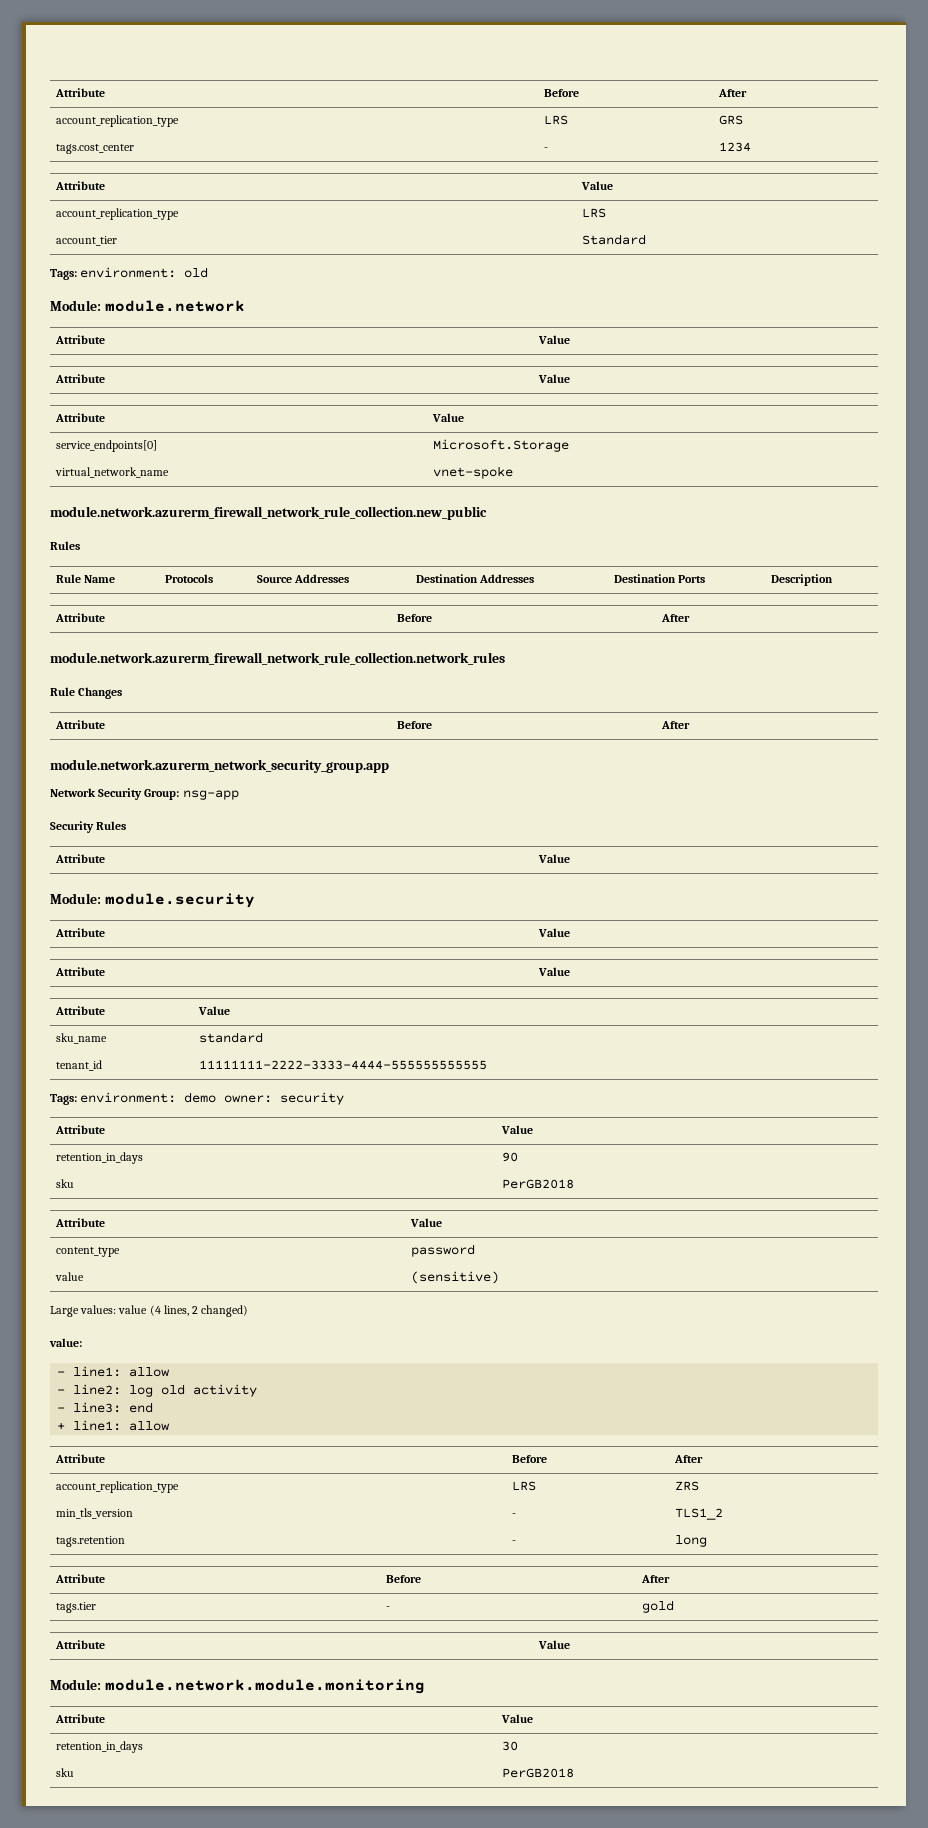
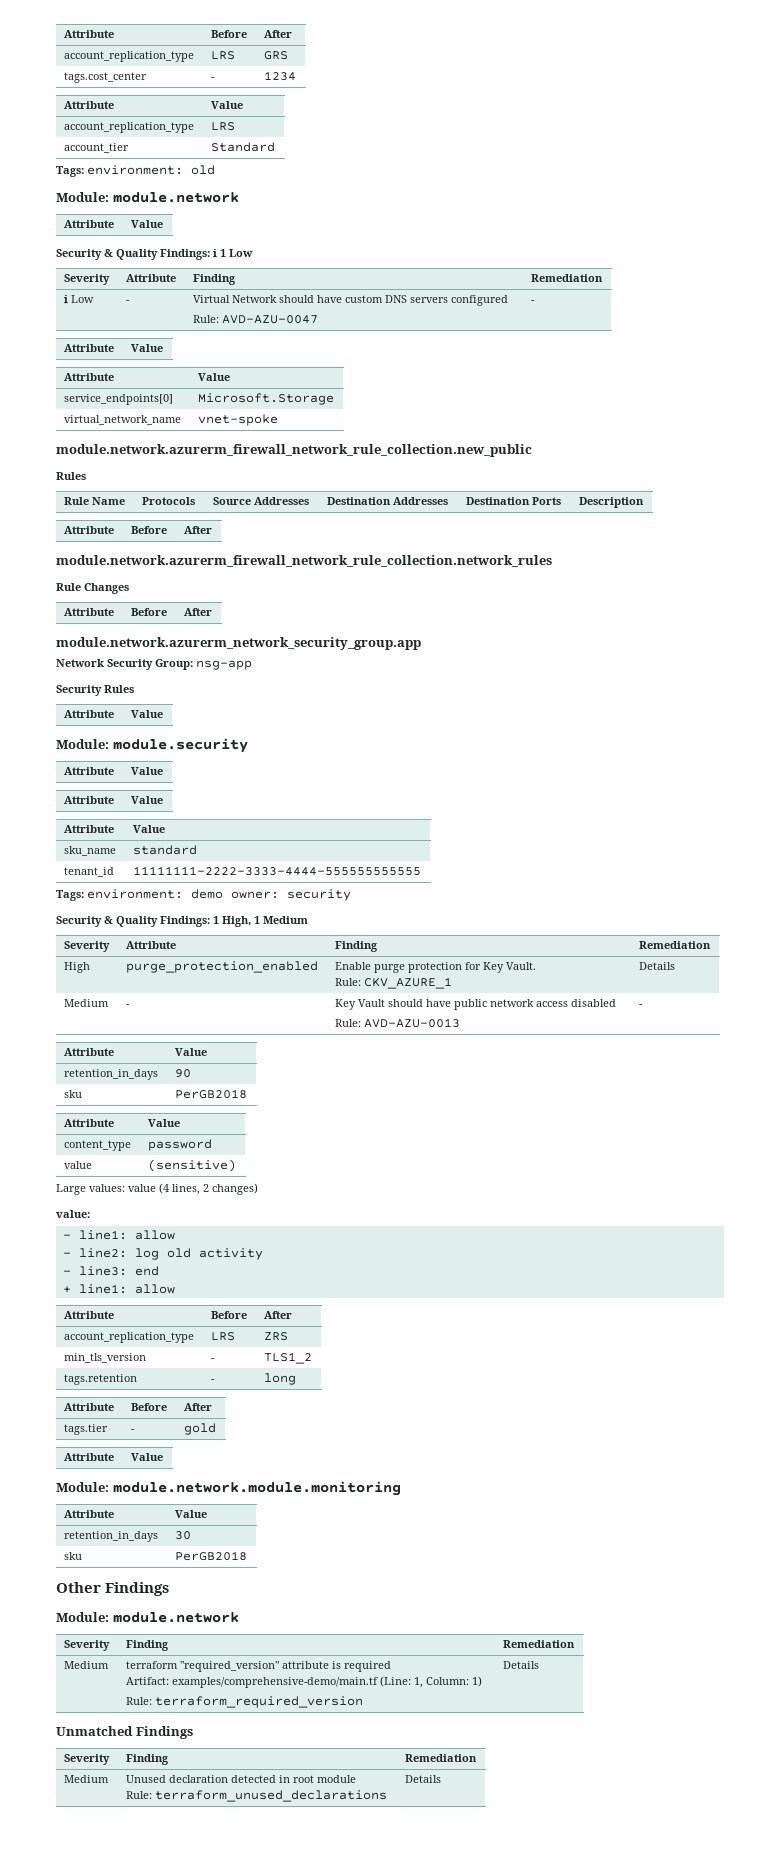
(571, 339) none -> [56,249,253,260] [64,274,111,285] [126,274,177,282] [193,274,237,285] [531,274,604,282] [64,295,95,304] [126,300,131,303] [193,295,509,306] [193,315,319,324] [531,300,536,303] // Security & Quality Findings: ℹ 1 Low // Severity | Attribute | Finding | Remediation // ℹ Low | - | Virtual Network should have custom DNS servers configured // Rule: AVD-AZU-0047 | -
(345, 1098) none -> [56,916,308,927] [64,941,111,952] [126,941,177,949] [335,941,379,952] [639,941,712,949] [64,962,91,973] [126,961,319,973] [335,962,537,973] [335,977,453,989] [639,962,676,970] [64,999,110,1007] [126,1004,131,1007] [335,999,617,1010] [335,1018,461,1028] [639,1004,644,1007] // Security & Quality Findings: 1 High, 1 Medium // Severity | Attribute | Finding | Remediation // High | purge_protection_enabled | Enable purge protection for Key Vault. // Rule: CKV_AZURE_1 | Details // Medium | - | Key Vault should have public network access disabled // Rule: AVD-AZU-0013 | -
[201,1305,249,1317] changed) -> [212,1183,258,1195] changes)
(575, 1773) none -> [56,1582,170,1596] [56,1612,239,1623] [64,1640,111,1651] [126,1640,170,1651] [503,1640,576,1648] [64,1661,110,1669] [126,1661,392,1672] [126,1676,483,1688] [126,1696,364,1708] [503,1661,540,1669] [56,1726,193,1739] [64,1754,111,1765] [126,1754,170,1765] [405,1754,478,1762] [64,1775,110,1783] [126,1775,357,1783] [126,1790,388,1802] [405,1775,442,1783] // Other Findings // Module: module.network // Severity | Finding | Remediation // Medium | terraform "required_version" attribute is required // Artifact: examples/comprehensive-demo/main.tf (Line: 1, Column: 1) // Rule: terraform_required_version | Details // Unmatched Findings // Severity | Finding | Remediation // Medium | Unused declaration detected in root module // Rule: terraform_unused_declarations | Details

